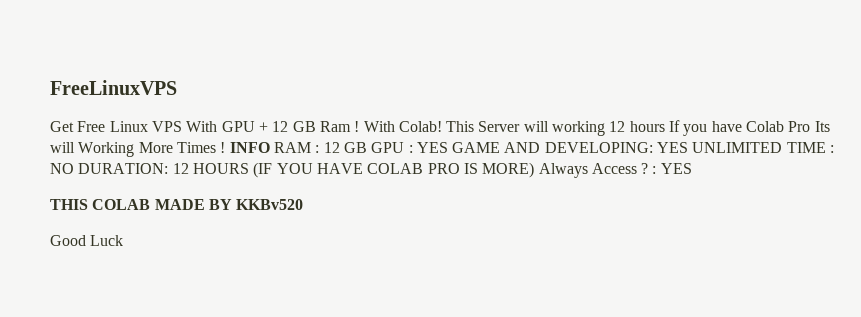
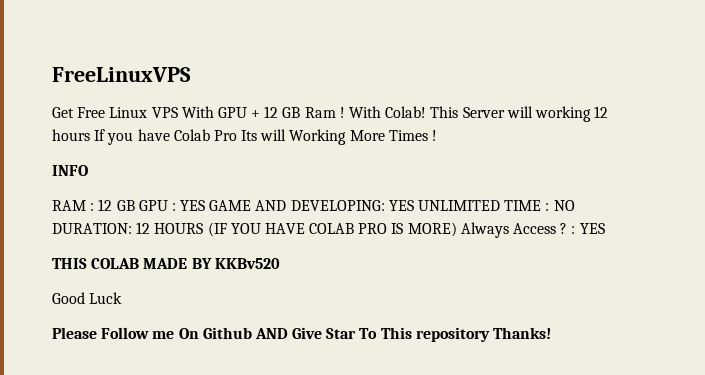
(226, 147) none -> (438, 135) //
(270, 147) none -> (88, 170) //
(124, 240) none -> [52,327,552,342] // Please Follow me On Github AND Give Star To This repository Thanks!

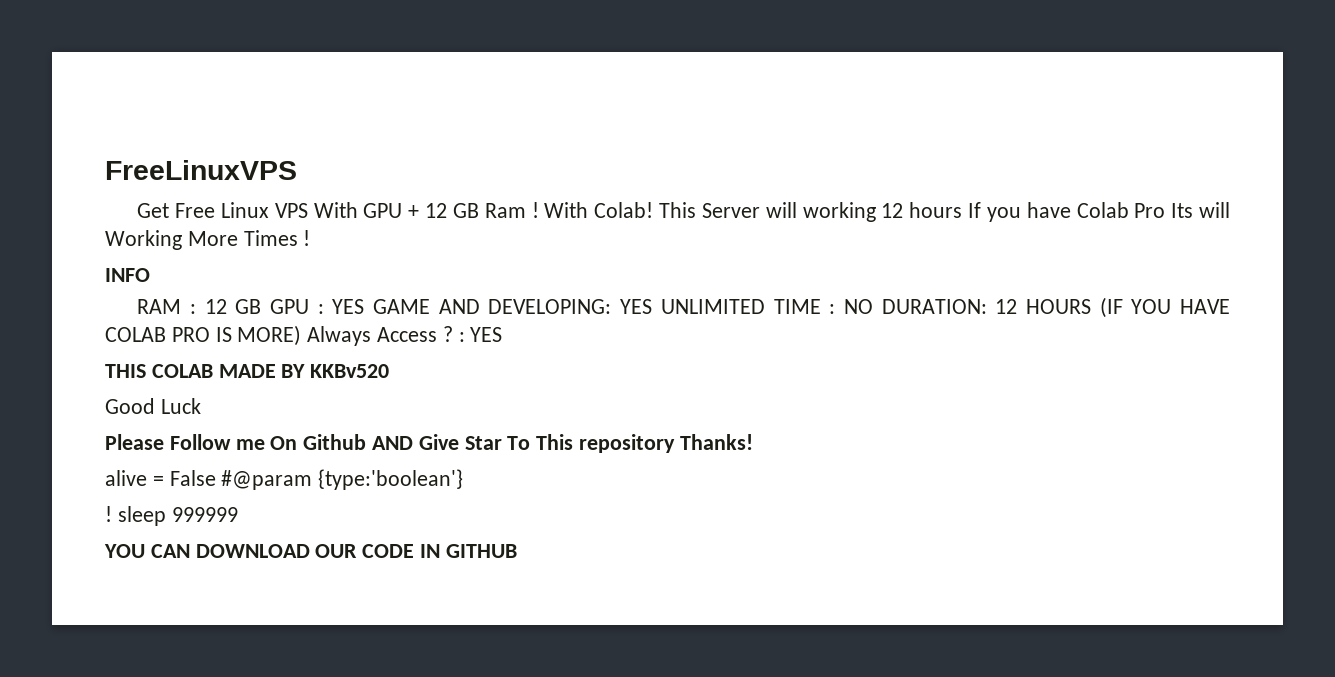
(552, 333) none -> [105,469,464,490] [105,506,238,526] [104,544,517,558] // alive = False #@param {type:'boolean'} // ! sleep 999999 // YOU CAN DOWNLOAD OUR CODE IN GITHUB

